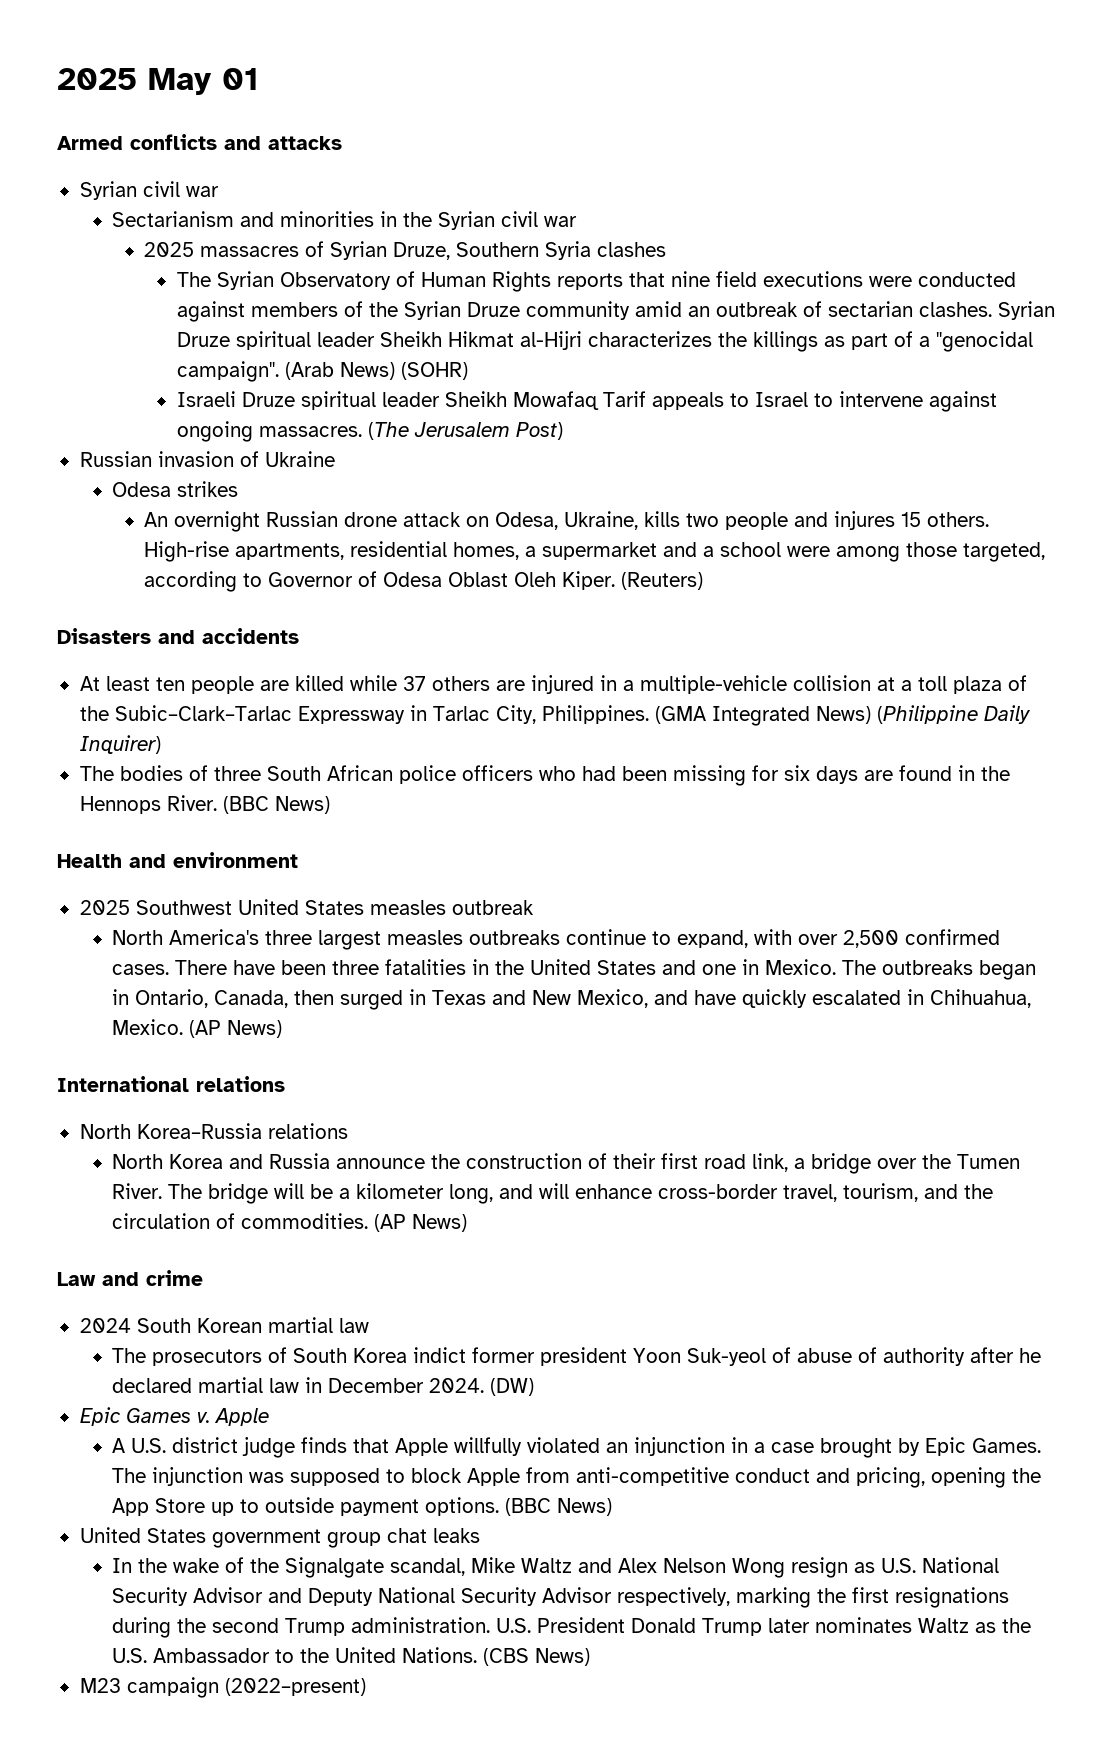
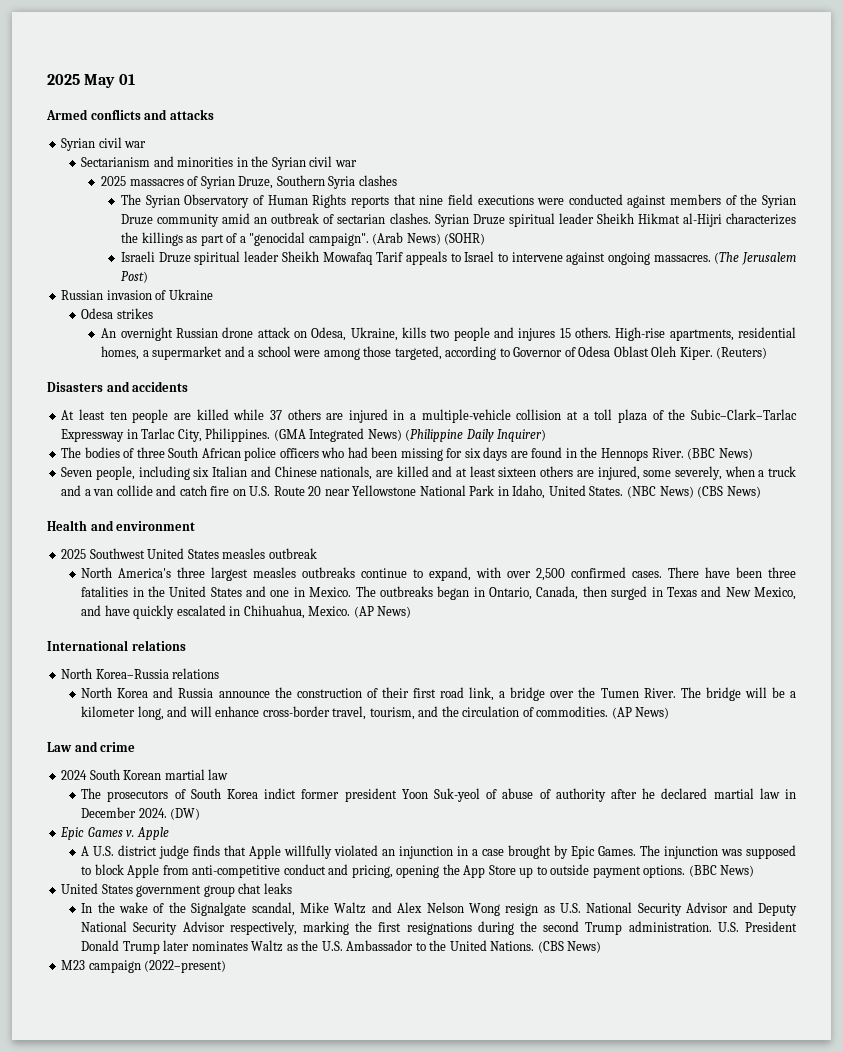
(330, 805) none -> [61,466,797,480] [61,485,761,499] // Seven people, including six Italian and Chinese nationals, are killed and at least sixteen others are injured, some severely, when a truck and a van collide and catch fire on U.S. Route 20 near Yellowstone National Park in Idaho, United States. (NBC News) (CBS News)

